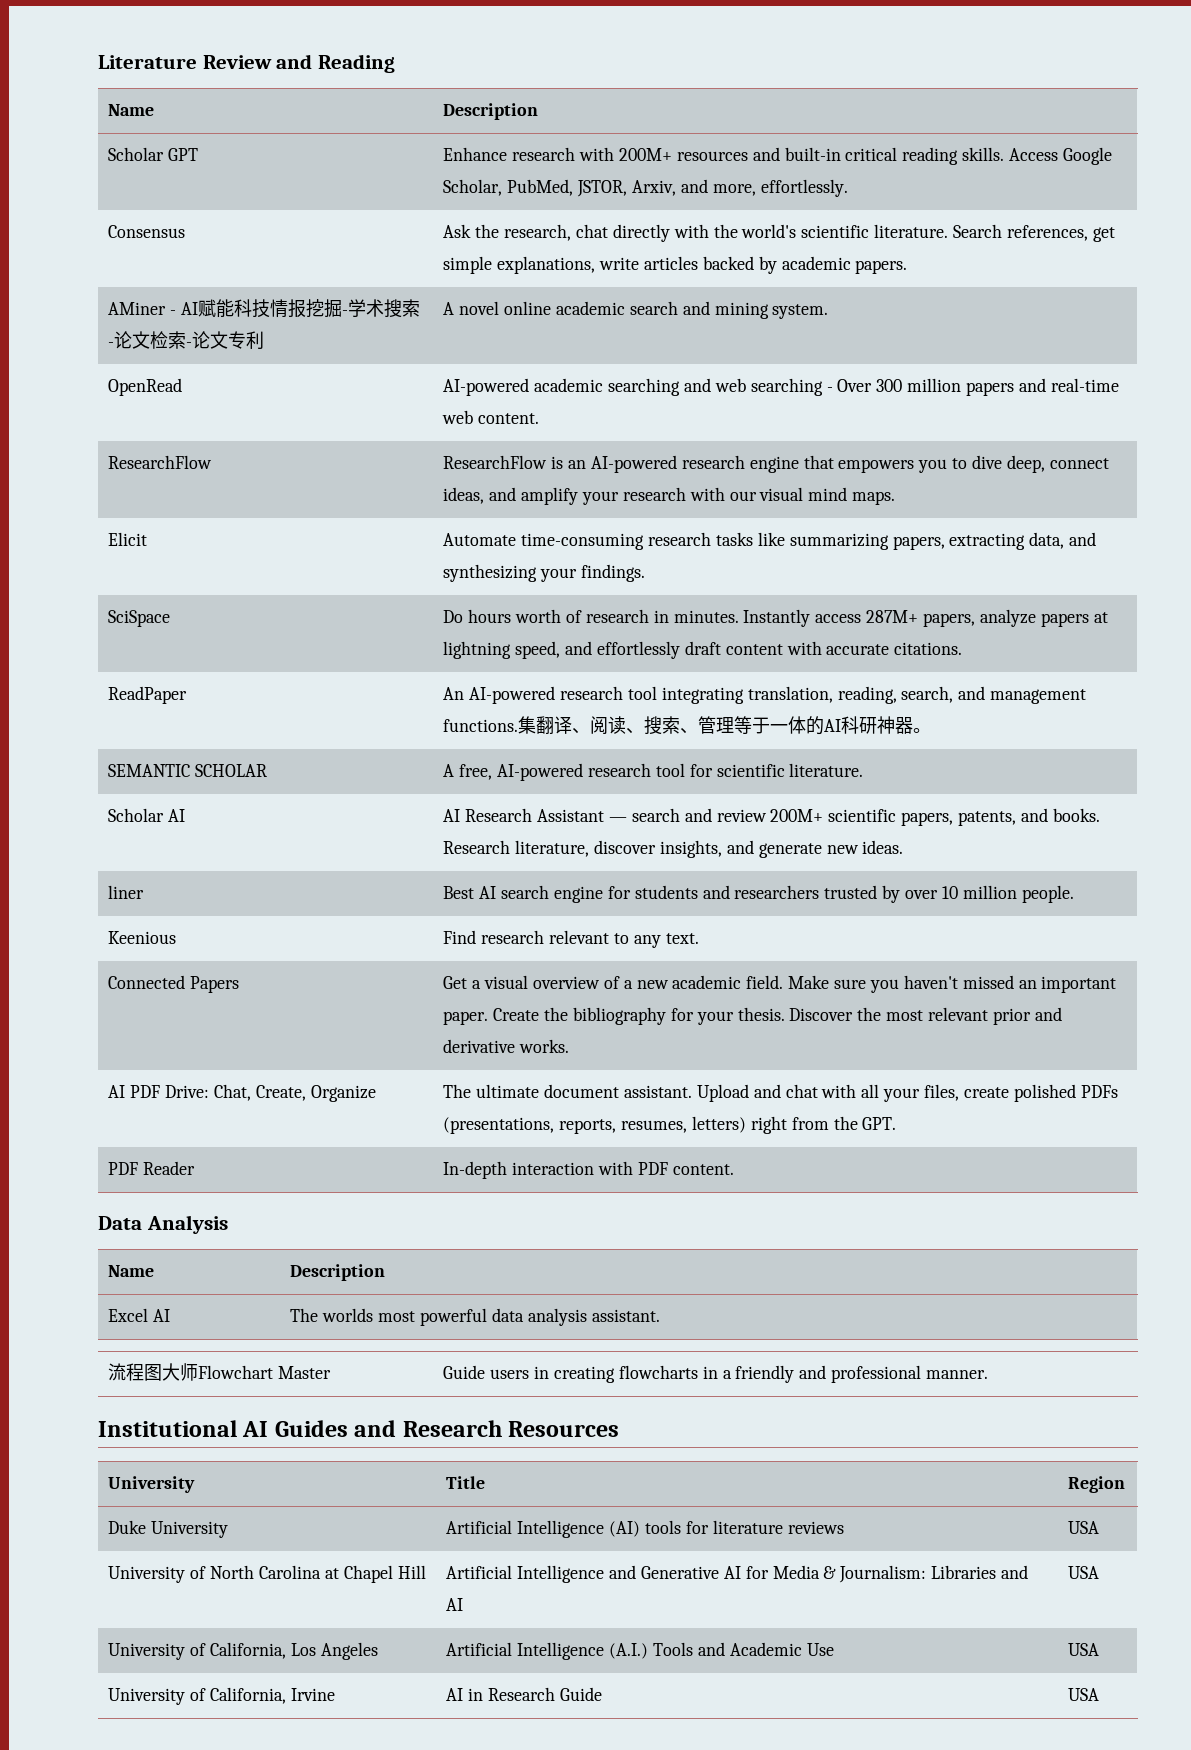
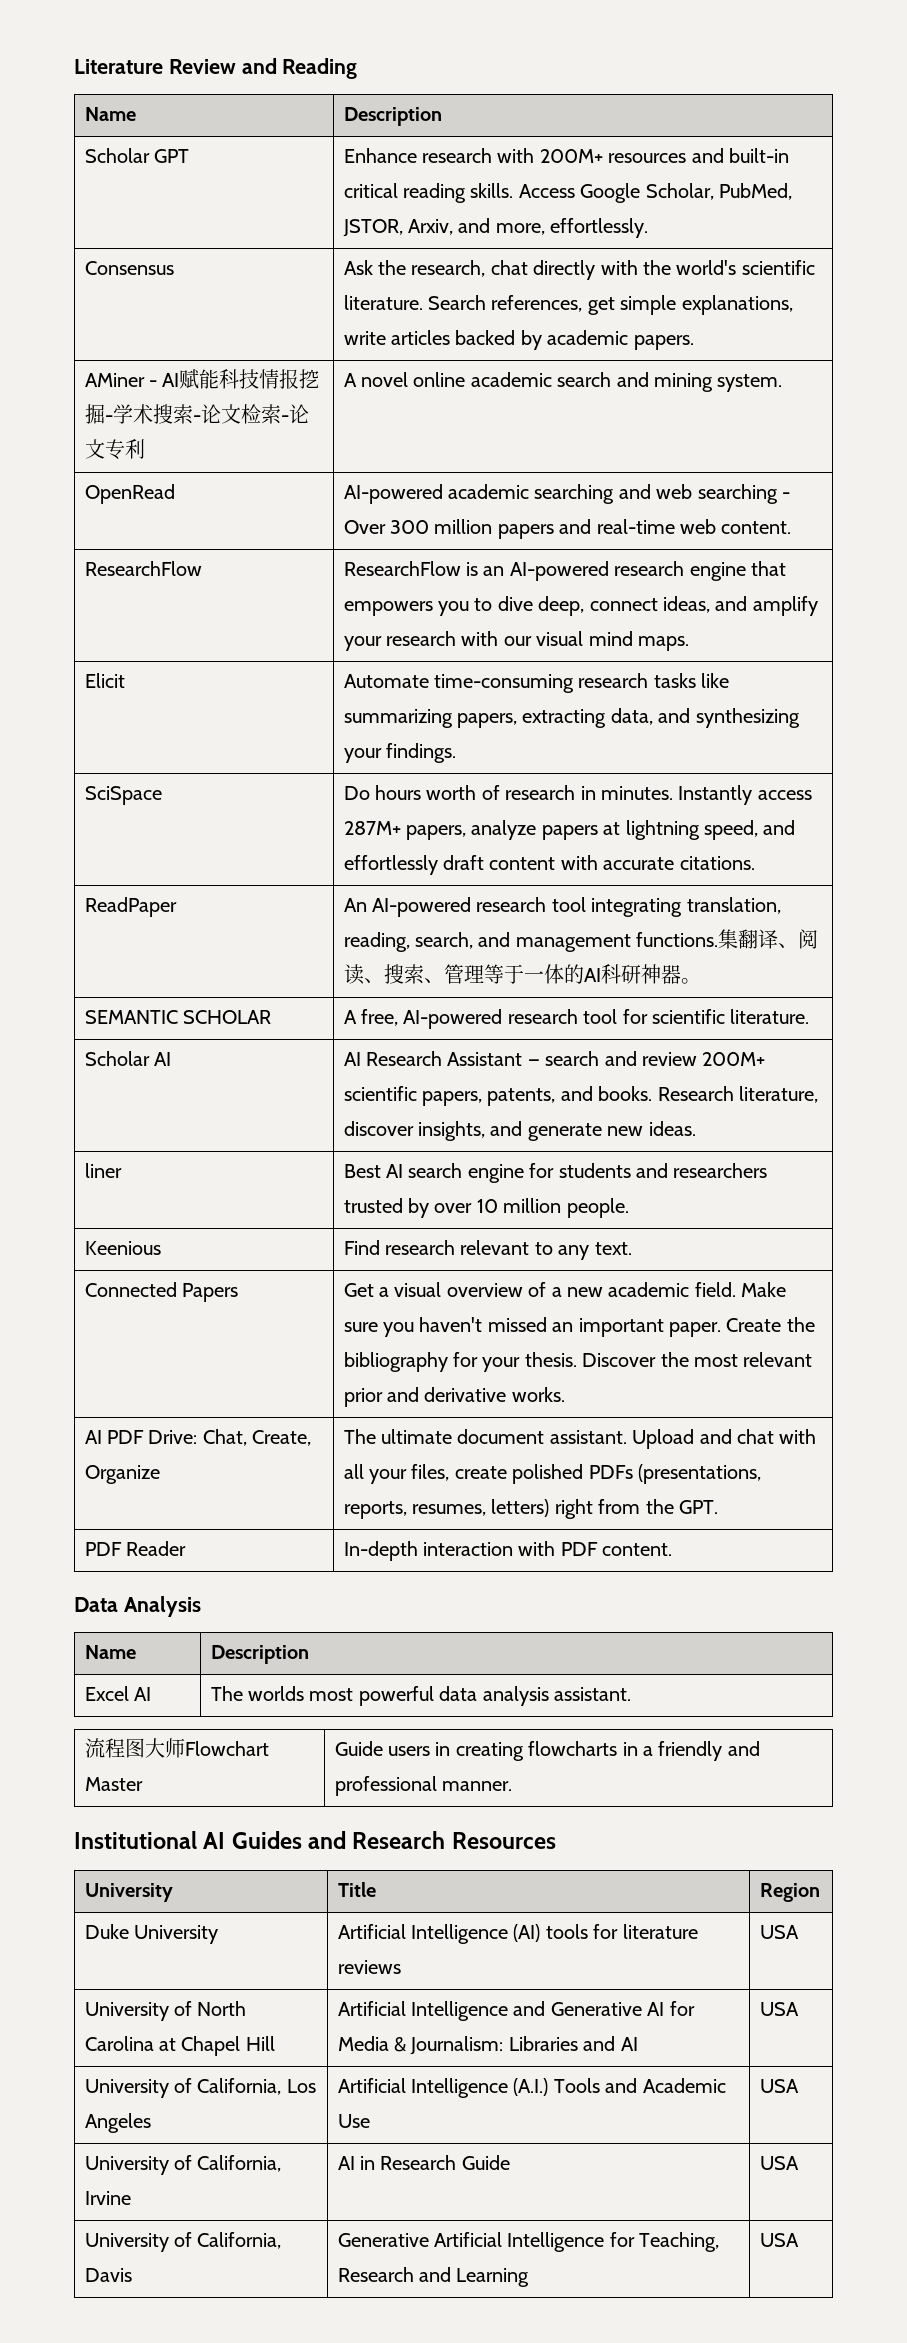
(1100, 1694) none -> [84,2232,282,2252] [84,2268,132,2282] [337,2232,720,2252] [337,2267,530,2287] [759,2233,799,2247] // University of California, Davis | Generative Artificial Intelligence for Teaching, Research and Learning | USA

